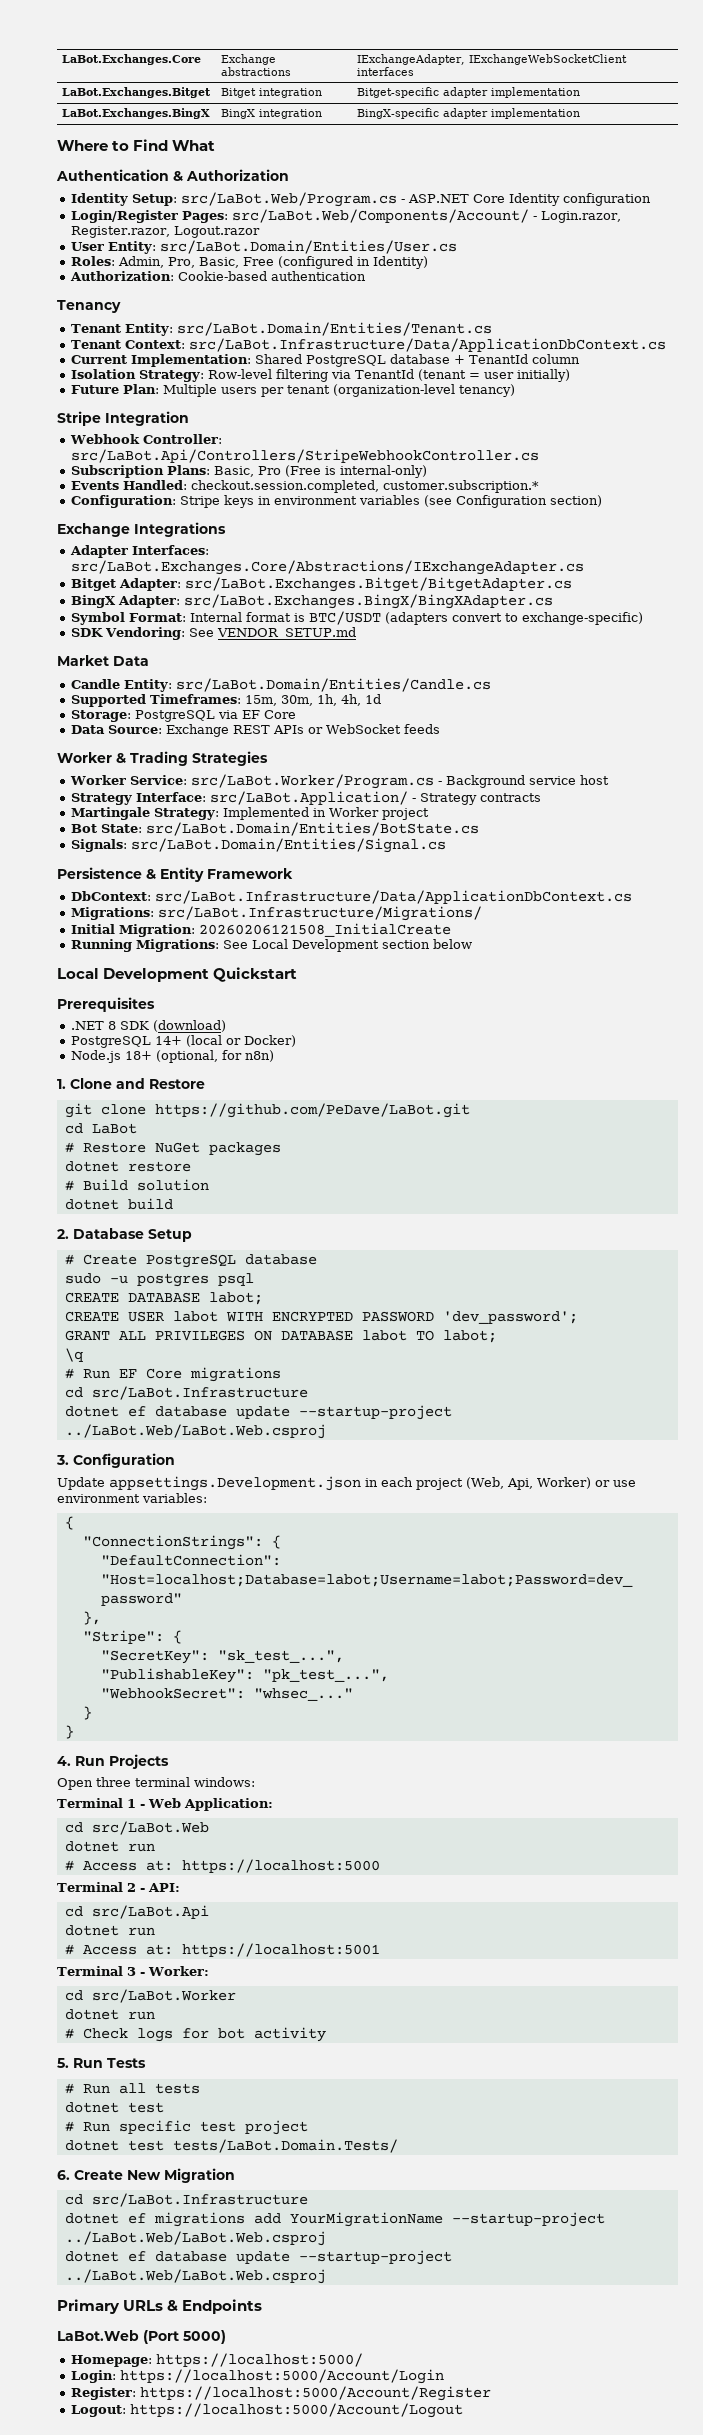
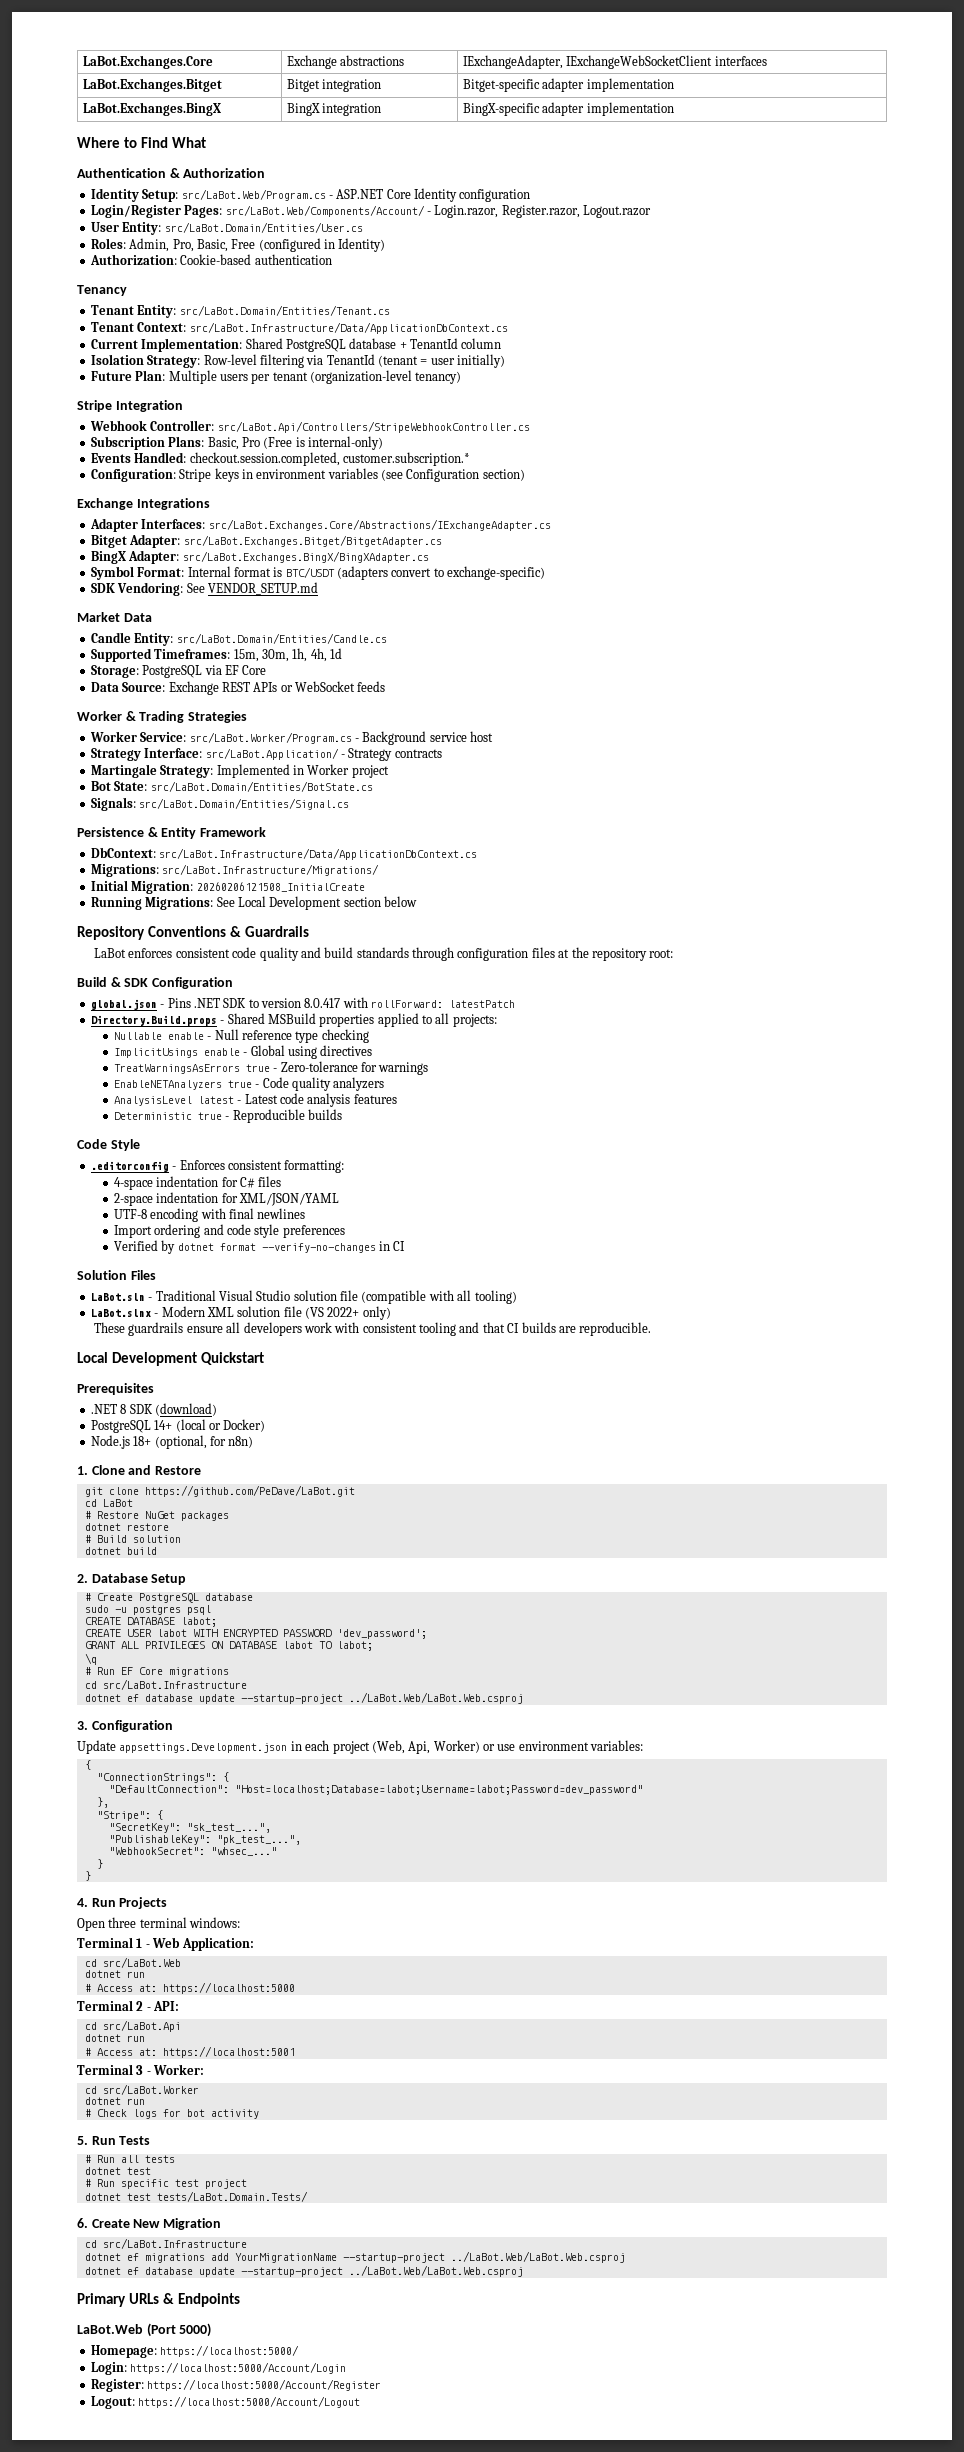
(472, 944) none -> [77,926,309,940] [94,947,674,961] [77,977,233,989] [90,997,516,1010] [90,1013,497,1027] [113,1029,369,1043] [113,1045,373,1059] [113,1061,429,1075] [113,1077,385,1091] [113,1093,397,1107] [113,1109,342,1123] [77,1139,140,1151] [90,1160,345,1173] [113,1176,282,1190] [113,1192,339,1206] [113,1208,306,1222] [113,1224,345,1238] [113,1240,406,1254] [77,1270,156,1280] [90,1290,517,1304] [90,1306,391,1320] [94,1322,652,1336] // Repository Conventions & Guardrails // LaBot enforces consistent code quality and build standards through configuration files at the repository root: // Build & SDK Configuration // global.json - Pins .NET SDK to version 8.0.417 with rollForward: latestPatch // Directory.Build.props - Shared MSBuild properties applied to all projects: // Nullable enable - Null reference type checking // ImplicitUsings enable - Global using directives // TreatWarningsAsErrors true - Zero-tolerance for warnings // EnableNETAnalyzers true - Code quality analyzers // AnalysisLevel latest - Latest code analysis features // Deterministic true - Reproducible builds // Code Style // .editorconfig - Enforces consistent formatting: // 4-space indentation for C# files // 2-space indentation for XML/JSON/YAML // UTF-8 encoding with final newlines // Import ordering and code style preferences // Verified by dotnet format --verify-no-changes in CI // Solution Files // LaBot.sln - Traditional Visual Studio solution file (compatible with all tooling) // LaBot.slnx - Modern XML solution file (VS 2022+ only) // These guardrails ensure all developers work with consistent tooling and that CI builds are reproducible.

